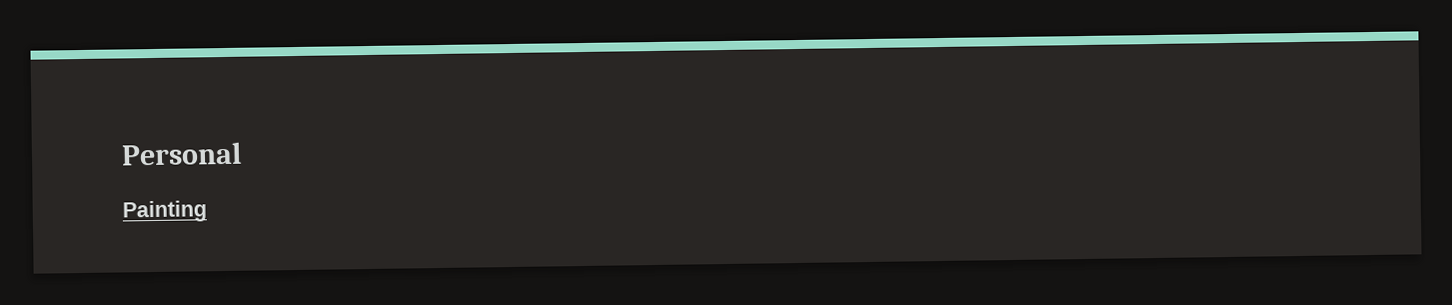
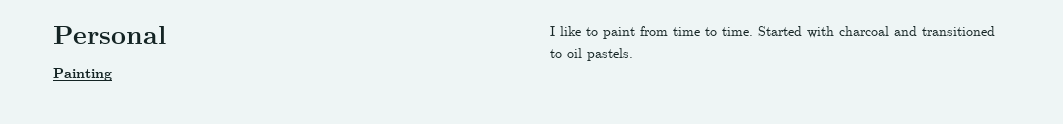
(207, 211) none -> [550,26,995,39] [550,48,633,61] // I like to paint from time to time. Started with charcoal and transitioned to oil pastels.

